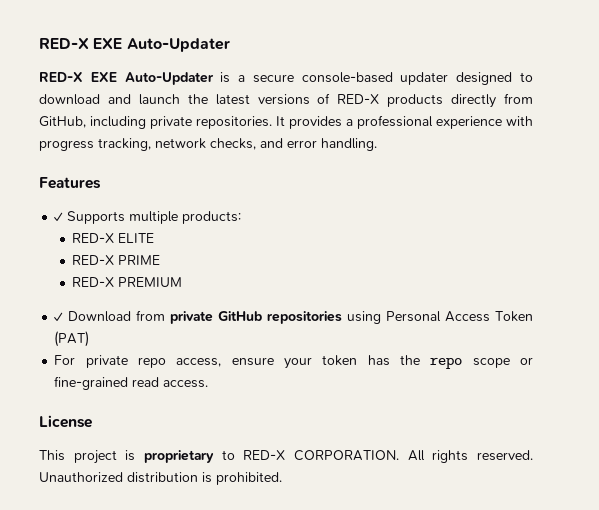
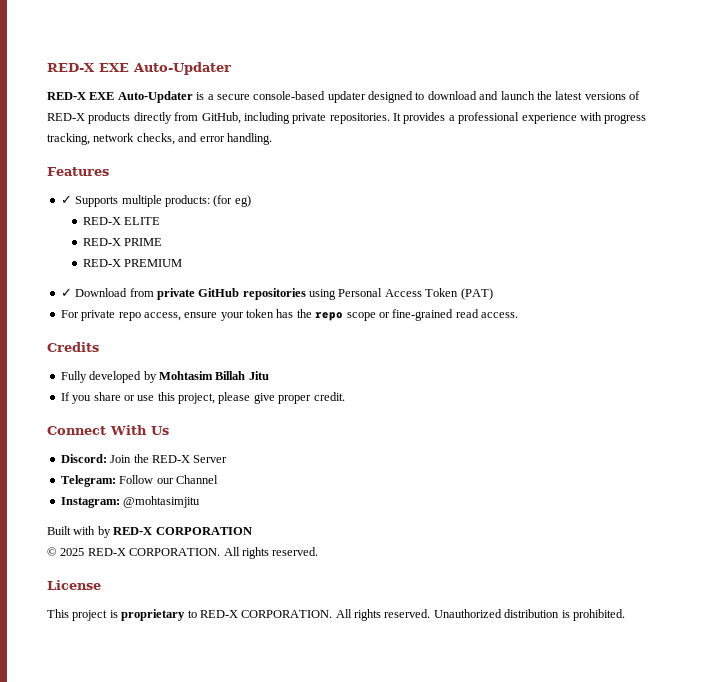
(242, 217) none -> [213,195,251,207] (for eg)
(209, 384) none -> [47,342,99,352] [60,371,269,383] [60,392,345,404] [47,425,169,435] [60,454,228,463] [60,475,218,487] [60,496,201,508] [47,526,252,538] [47,547,319,559] // Credits // Fully developed by Mohtasim Billah Jitu // If you share or use this project, please give proper credit. // Connect With Us // Discord: Join the RED-X Server // Telegram: Follow our Channel // Instagram: @mohtasimjitu // Built with by RED-X CORPORATION // © 2025 RED-X CORPORATION. All rights reserved.

